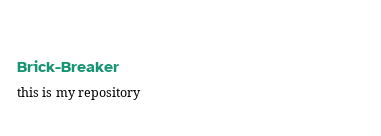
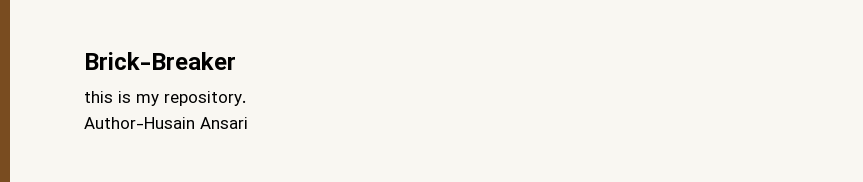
[78,87,142,100] repository -> [164,91,246,106] [84,117,248,129] repository. // Author-Husain Ansari

